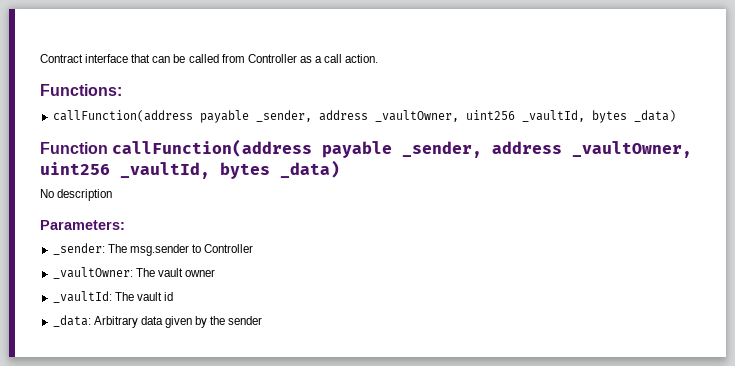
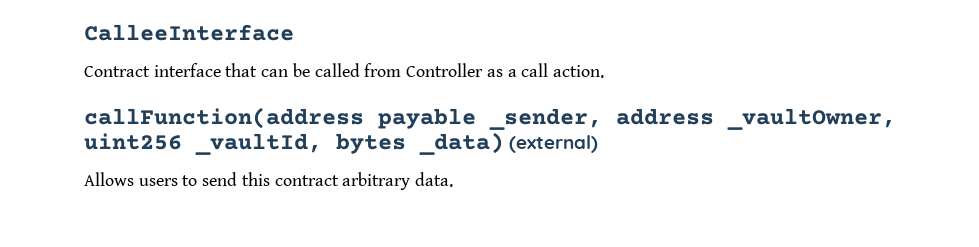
(40, 58) none -> [84,24,294,41] CalleeInterface //
[40,84,122,96] [52,110,676,123] [40,139,693,158] [40,160,340,179] [40,189,113,201] [40,220,125,230] [52,243,254,256] [52,267,215,279] [52,291,173,303] [52,315,263,328] // Functions: // callFunction(address payable _sender, address _vaultOwner, uint256 _vaultId, bytes _data) // Function callFunction(address payable _sender, address _vaultOwner, uint256 _vaultId, bytes _data) // No description // Parameters: // _sender: The msg.sender to Controller // _vaultOwner: The vault owner // _vaultId: The vault id // _data: Arbitrary data given by the sender -> [84,107,896,130] [84,132,599,155] [84,172,454,190] // callFunction(address payable _sender, address _vaultOwner, uint256 _vaultId, bytes _data) (external) // Allows users to send this contract arbitrary data.

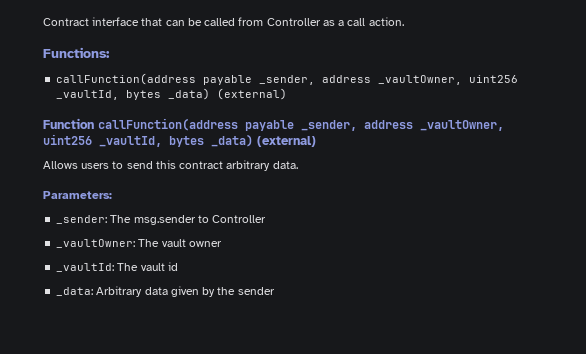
[84,24,294,41] CalleeInterface // -> (43, 22) none
(604, 71) none -> [43,47,110,58] [56,73,519,85] [56,88,288,100] [43,118,94,129] Functions: // callFunction(address payable _sender, address _vaultOwner, uint256 _vaultId, bytes _data) (external) // Function
(454, 179) none -> [43,191,112,199] [56,215,267,225] [56,239,222,248] [56,262,178,272] [56,286,275,297] // Parameters: // _sender: The msg.sender to Controller // _vaultOwner: The vault owner // _vaultId: The vault id // _data: Arbitrary data given by the sender

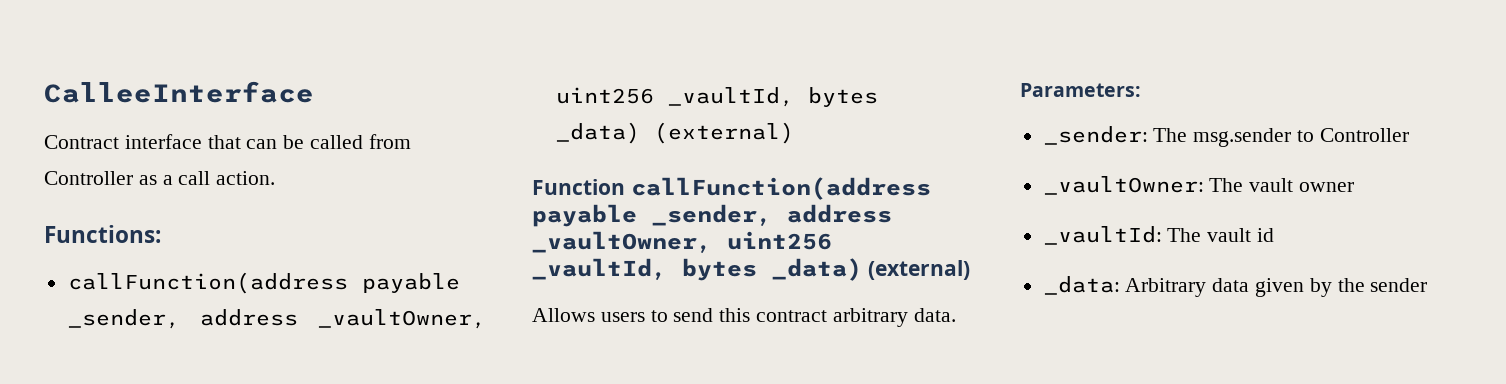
(43, 22) none -> [44,81,314,103] CalleeInterface //

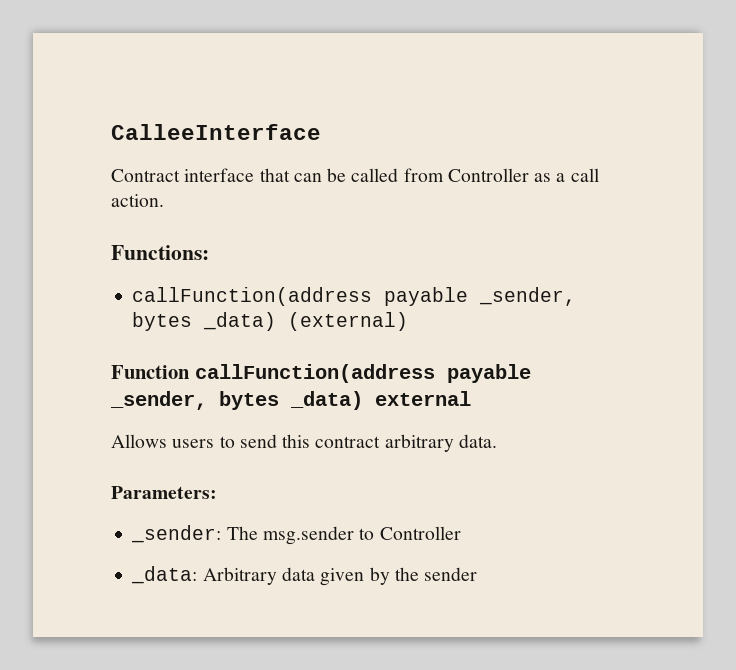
[199,309,486,329] [555,87,794,107] address _vaultOwner, uint256 _vaultId, -> (577, 296) none
[787,204,892,223] [532,231,832,253] [532,258,970,281] address _vaultOwner, uint256 _vaultId, bytes _data) (external) -> [219,391,471,410] bytes _data) external
[1043,176,1355,195] [1043,226,1275,245] // _vaultOwner: The vault owner // _vaultId: The vault id -> (461, 533) none

